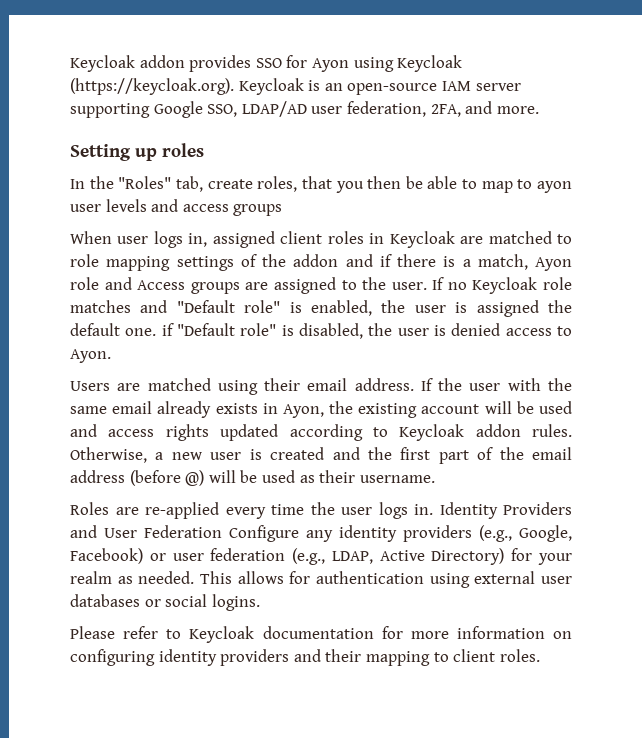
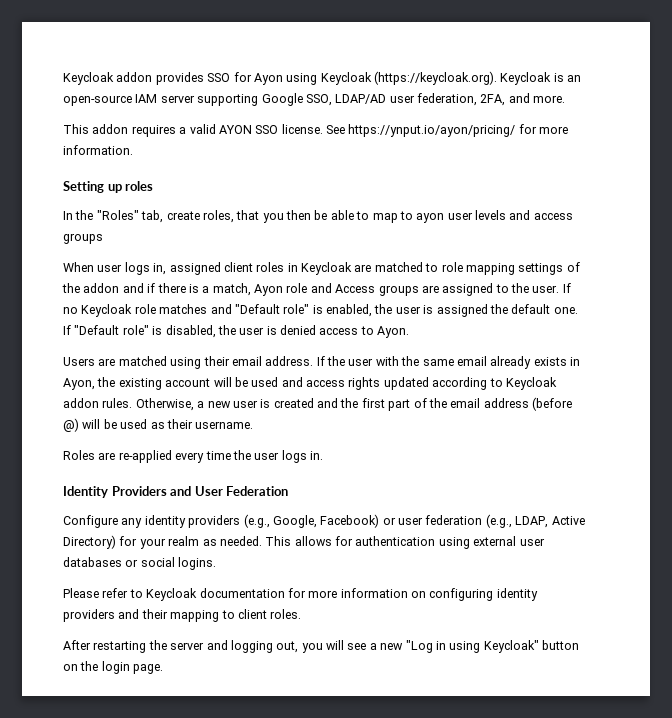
(539, 110) none -> [63,124,569,137] [63,145,133,155] // This addon requires a valid AYON SSO license. See https://ynput.io/ayon/pricing/ for more information.
[161,323,174,336] if -> [63,325,71,335] If
(433, 509) none -> (323, 455) //
(222, 531) none -> (289, 491) //
(540, 655) none -> [63,640,579,653] [63,661,164,674] // After restarting the server and logging out, you will see a new "Log in using Keycloak" button on the login page.

